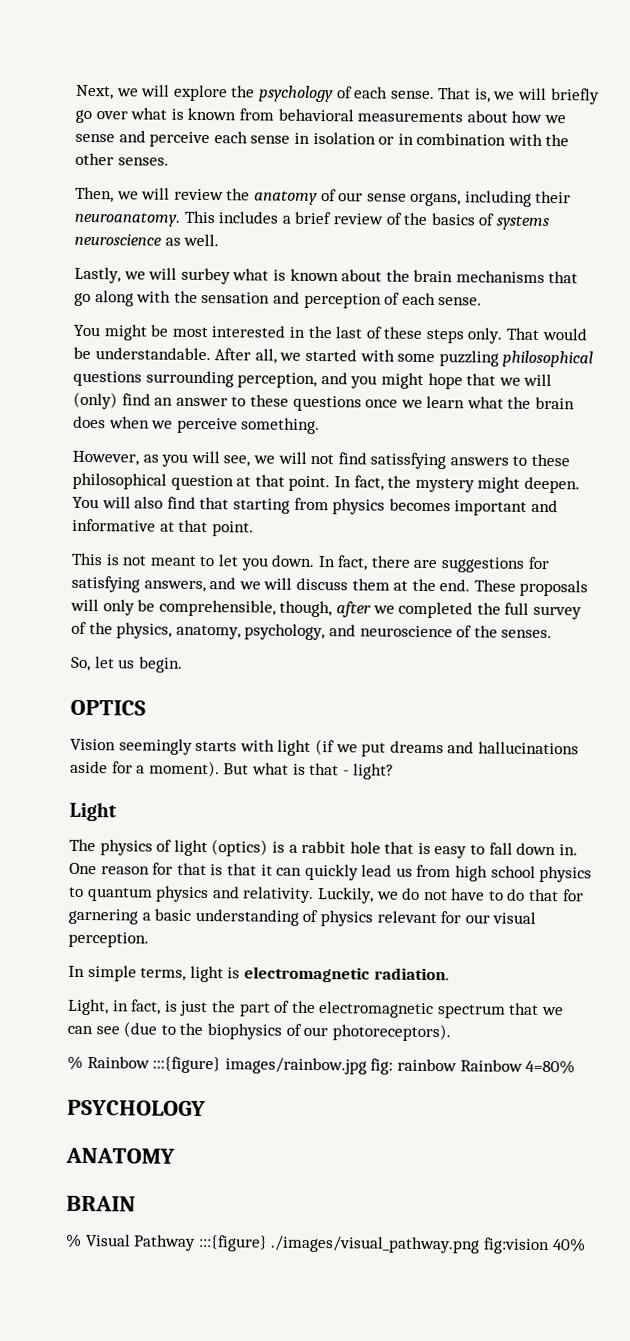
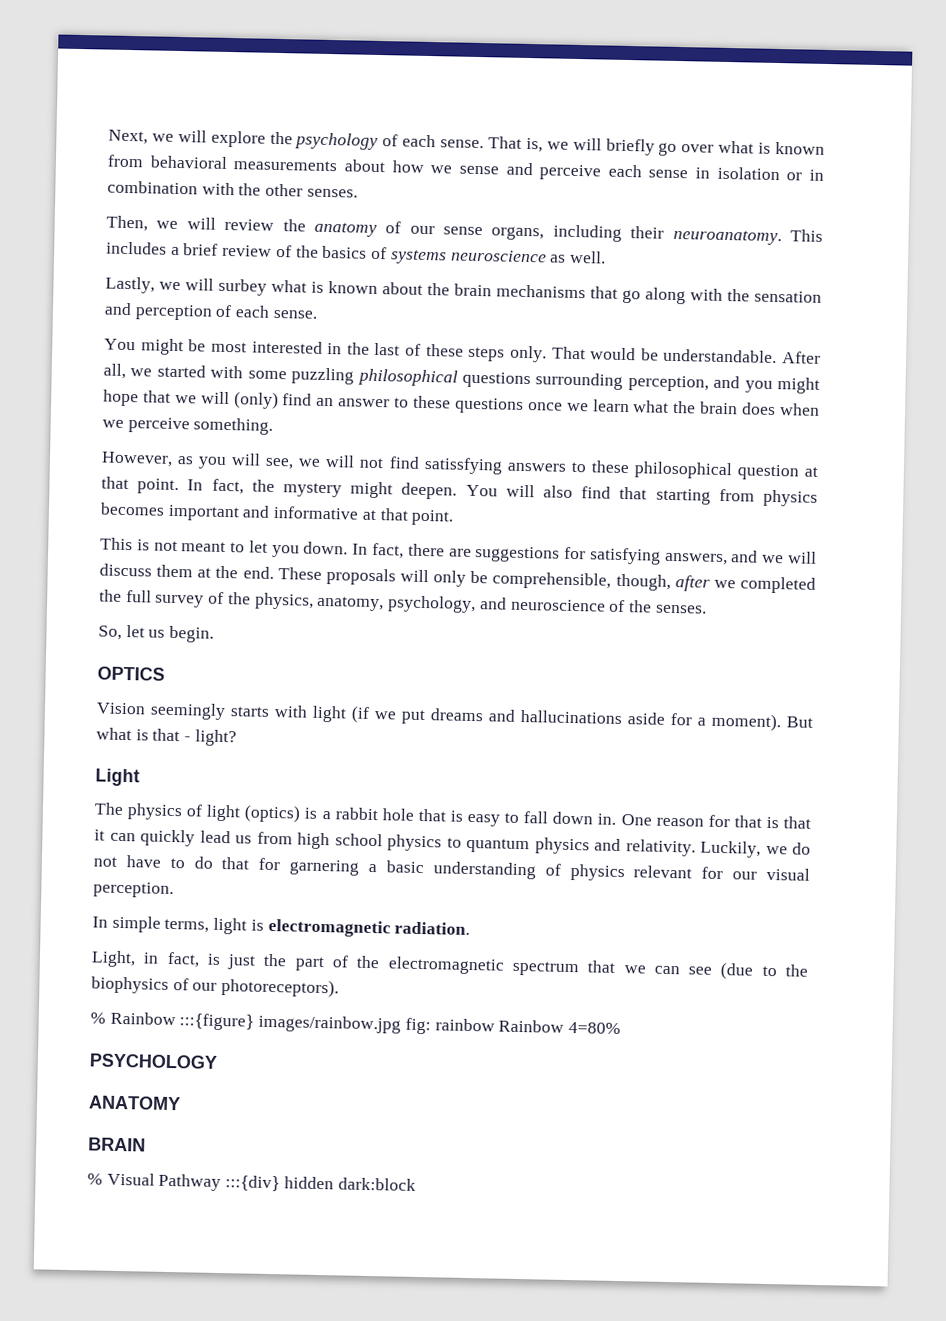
[197,1235,586,1255] :::{figure} ./images/visual_pathway.png fig:vision 40% -> [225,1175,416,1192] :::{div} hidden dark:block

